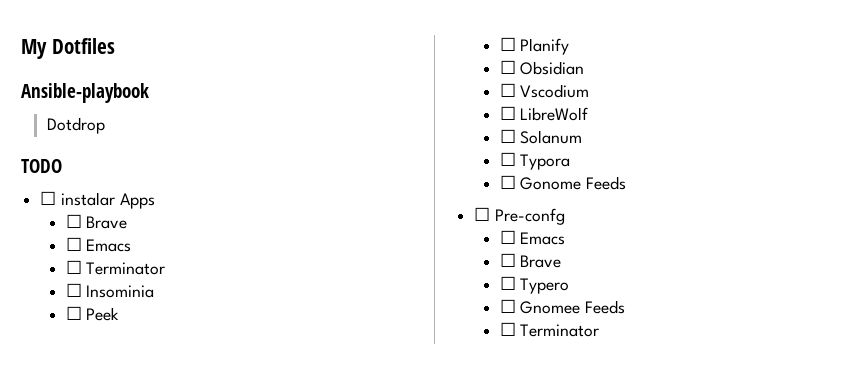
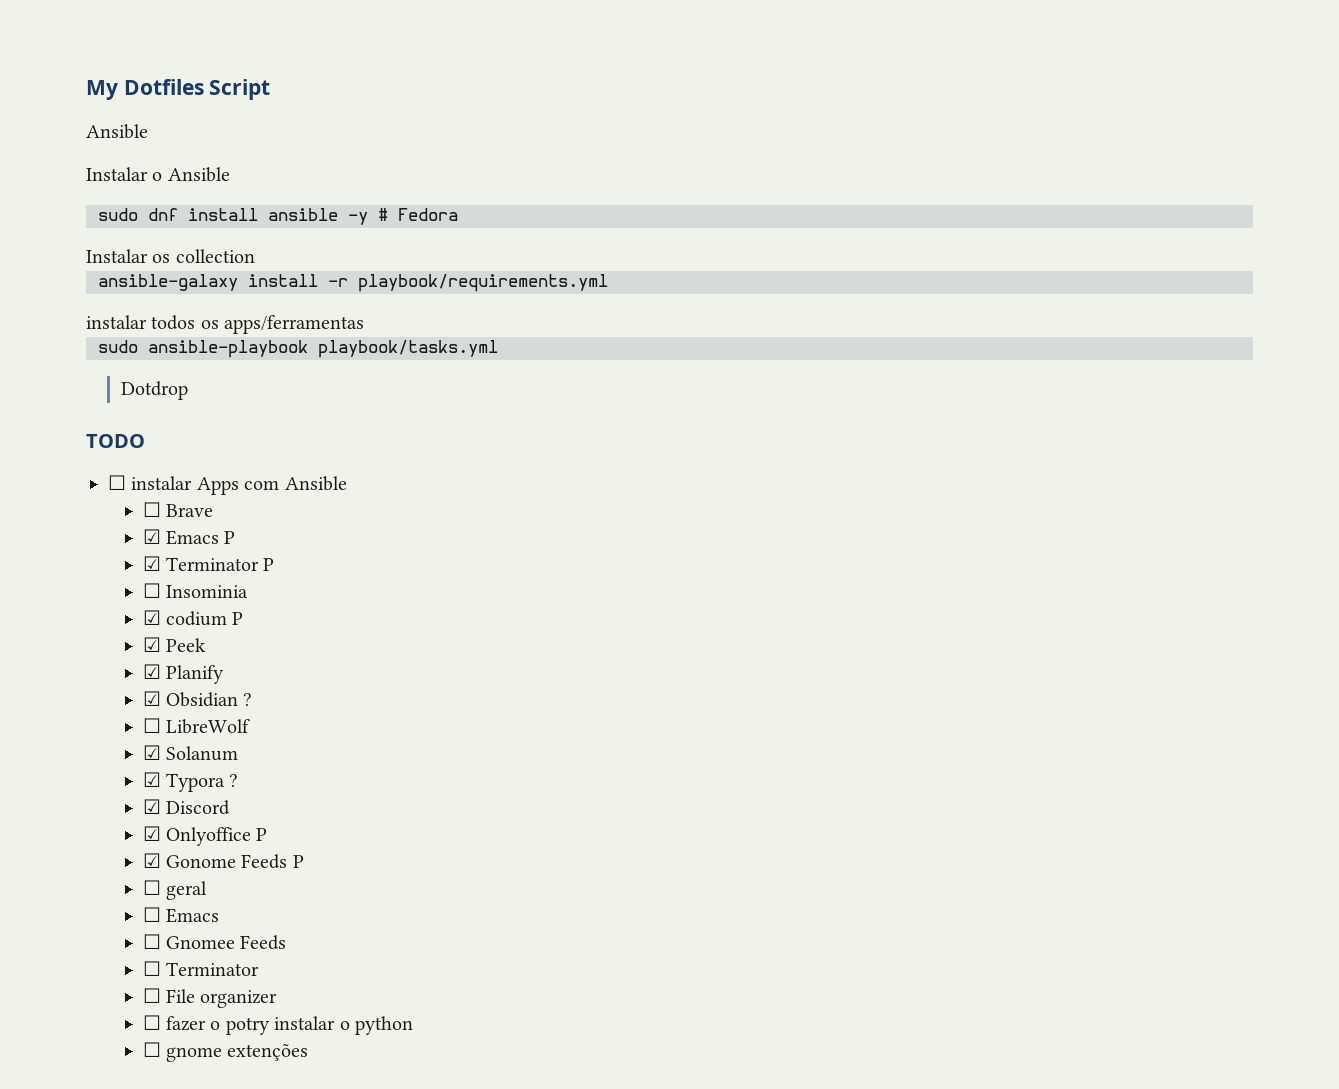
[21,83,149,103] // Ansible-playbook -> [209,79,271,100] [86,124,148,139] [86,167,230,182] [98,208,458,225] [86,249,255,263] [98,274,608,292] [86,315,365,334] [98,340,498,358] Script // Ansible // Instalar o Ansible // sudo dnf install ansible -y # Fedora // Instalar os collection // ansible-galaxy install -r playbook/requirements.yml // instalar todos os apps/ferramentas // sudo ansible-playbook playbook/tasks.yml
[65,214,128,229] [65,237,132,252] [65,260,166,275] // ☐ Brave // ☐ Emacs // ☐ Terminator -> [244,476,347,491] [142,502,214,517] [142,529,236,545] [142,556,275,571] com Ansible // ☐ Brave // ☑ Emacs P // ☑ Terminator P
[65,306,82,320] ☐ -> [142,610,244,626] [142,637,161,652] ☑ codium P // ☑
[499,37,516,51] ☐ -> [142,664,161,679] ☑
[499,60,516,74] ☐ -> [142,691,161,706] ☑
[499,83,590,98] // ☐ Vscodium -> [243,693,253,706] ?
[499,129,516,143] ☐ -> [142,745,161,760] ☑
[499,152,516,166] ☐ -> [142,772,161,787] ☑
[499,175,627,190] [474,207,565,225] [499,230,566,245] [499,253,562,268] [499,276,570,294] // ☐ Gonome Feeds // ☐ Pre-confg // ☐ Emacs // ☐ Brave // ☐ Typero -> [229,774,239,787] [142,799,231,815] [142,826,268,846] [142,853,304,869] [142,880,208,900] [142,907,220,923] ? // ☑ Discord // ☑ Onlyoffice P // ☑ Gonome Feeds P // ☐ geral // ☐ Emacs
(600, 330) none -> [142,988,278,1008] [142,1015,414,1035] [142,1042,309,1062] // ☐ File organizer // ☐ fazer o potry instalar o python // ☐ gnome extenções

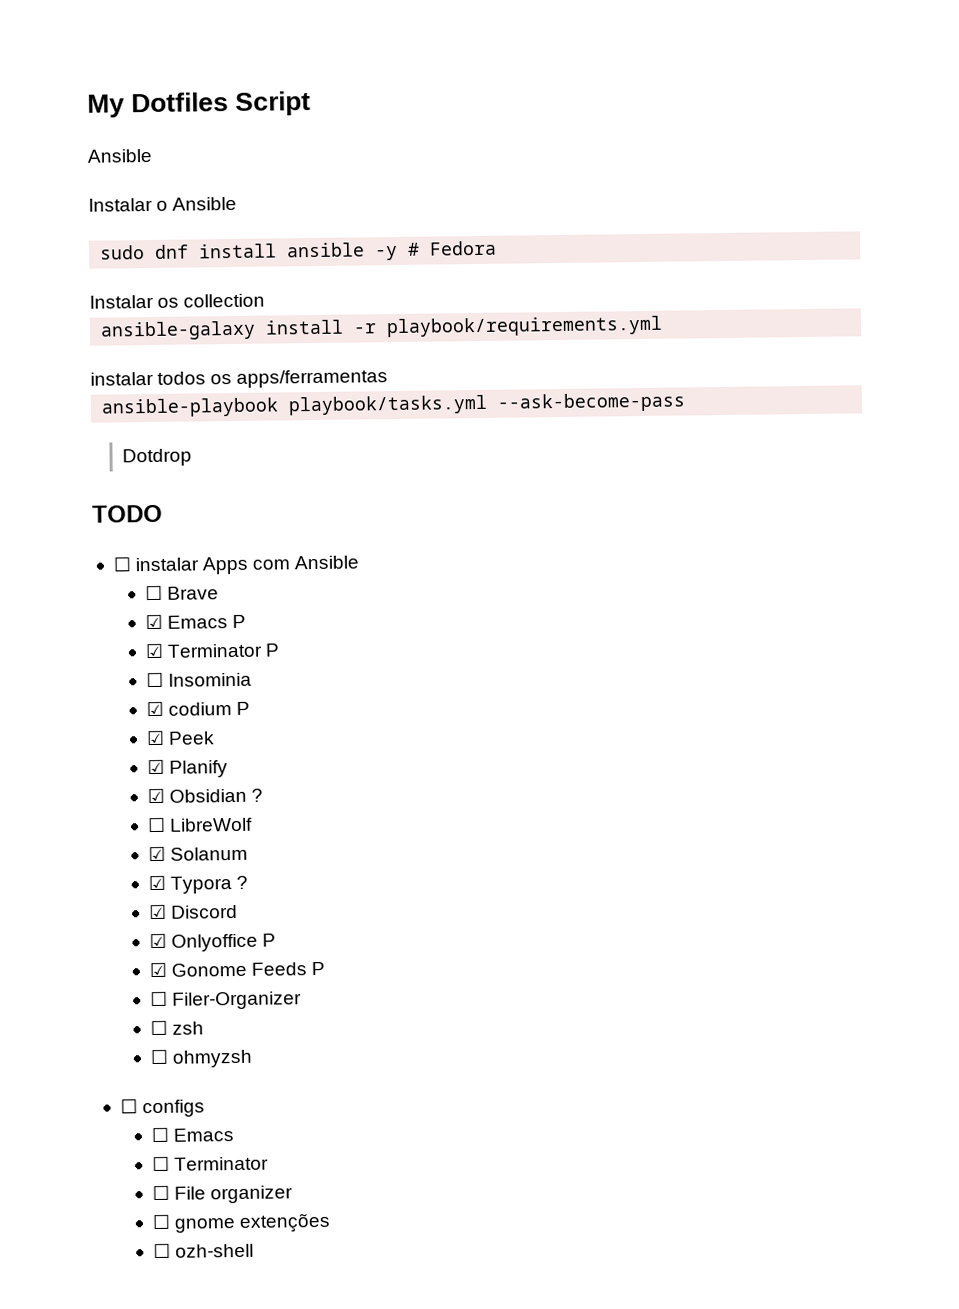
[98,340,138,353] sudo -> (389, 378) none
(498, 349) none -> [497,392,687,413] --ask-become-pass
[166,881,208,900] geral -> [172,991,303,1010] [149,1020,205,1036] [149,1049,254,1068] [119,1099,206,1118] Filer-Organizer // ☐ zsh // ☐ ohmyzsh // ☐ configs
[142,934,287,950] // ☐ Gnomee Feeds -> (235, 1135) none
[166,1016,414,1035] [142,1042,309,1062] fazer o potry instalar o python // ☐ gnome extenções -> [174,1212,332,1233] [152,1243,255,1259] gnome extenções // ☐ ozh-shell

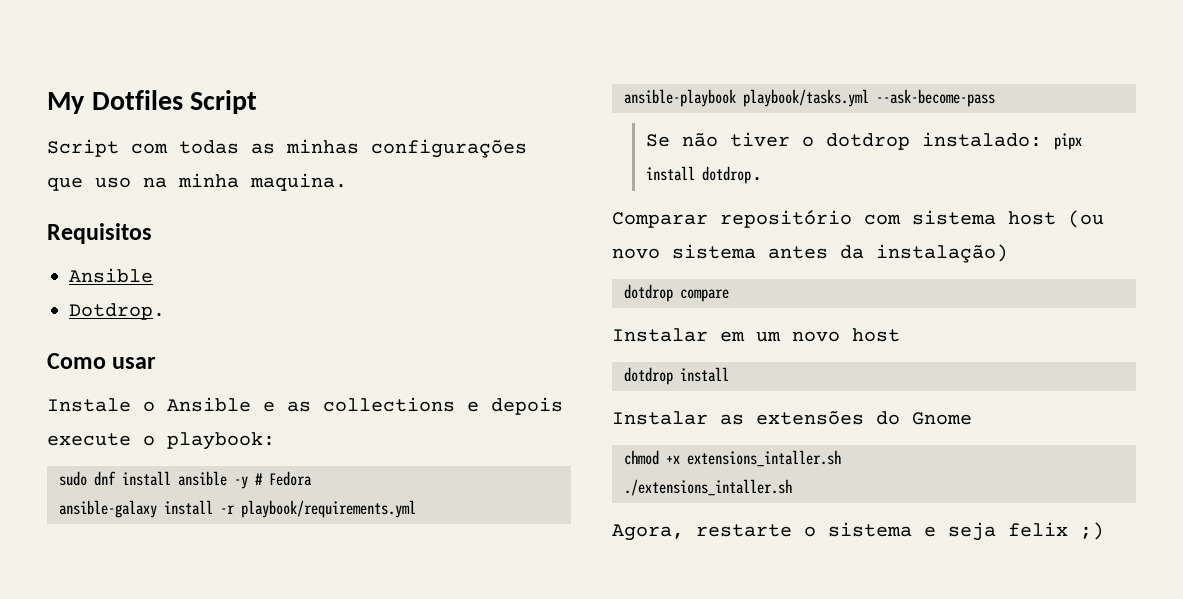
[87,148,152,163] [88,196,238,212] Ansible // Instalar o Ansible -> [47,139,527,158] [47,173,347,191] [47,223,152,244] [69,268,153,283] [69,303,165,320] [47,353,157,369] [47,397,563,415] [47,432,275,450] Script com todas as minhas configurações que uso na minha maquina. // Requisitos // Ansible // Dotdrop. // Como usar // Instale o Ansible e as collections e depois execute o playbook:
[89,293,266,309] // Instalar os collection -> (312, 478) none
[90,369,389,388] // instalar todos os apps/ferramentas -> (416, 509) none
[122,448,193,467] [92,504,163,523] [112,555,360,575] [144,585,220,601] [144,614,247,630] [144,643,281,659] [145,672,253,688] [145,701,251,717] [145,730,216,746] [146,759,229,778] [146,788,264,804] [146,817,254,833] [147,846,249,862] [147,875,249,894] [148,904,239,920] [148,933,277,952] [148,961,326,978] [149,991,303,1010] [149,1020,205,1036] [149,1049,254,1068] [119,1099,206,1118] [150,1127,235,1143] [151,1156,270,1172] [151,1185,294,1204] [151,1212,332,1233] [152,1243,255,1259] Dotdrop // TODO // ☐ instalar Apps com Ansible // ☐ Brave // ☑ Emacs P // ☑ Terminator P // ☐ Insominia // ☑ codium P // ☑ Peek // ☑ Planify // ☑ Obsidian ? // ☐ LibreWolf // ☑ Solanum // ☑ Typora ? // ☑ Discord // ☑ Onlyoffice P // ☑ Gonome Feeds P // ☐ Filer-Organizer // ☐ zsh // ☐ ohmyzsh // ☐ configs // ☐ Emacs // ☐ Terminator // ☐ File organizer // ☐ gnome extenções // ☐ ozh-shell -> [646,132,1083,150] [646,166,764,184] [612,210,1104,228] [612,244,1008,263] [624,284,729,302] [612,328,900,342] [624,367,729,385] [612,411,972,425] [624,450,841,467] [624,479,792,496] [612,522,1104,541] Se não tiver o dotdrop instalado: pipx install dotdrop. // Comparar repositório com sistema host (ou novo sistema antes da instalação) // dotdrop compare // Instalar em um novo host // dotdrop install // Instalar as extensões do Gnome // chmod +x extensions_intaller.sh // ./extensions_intaller.sh // Agora, restarte o sistema e seja felix ;)

